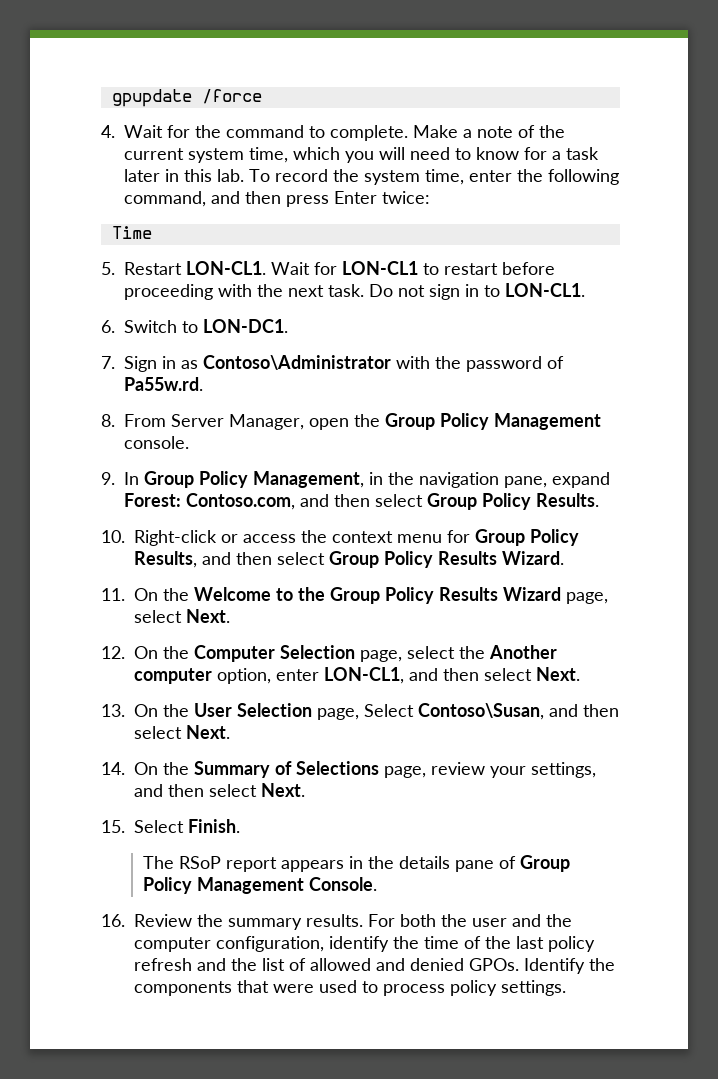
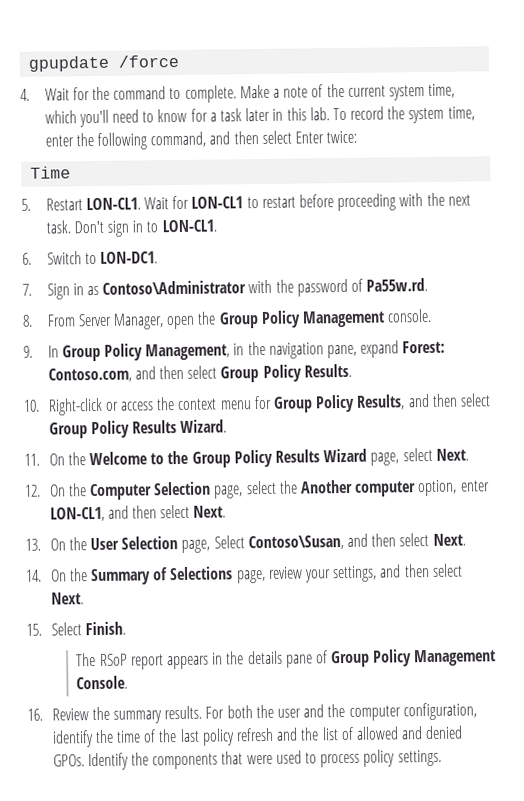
[345,147,405,163] you will -> [78,109,109,128] you'll
[286,195,329,207] press -> [261,130,292,144] select
[369,284,425,297] Do not -> [73,220,104,234] Don't

